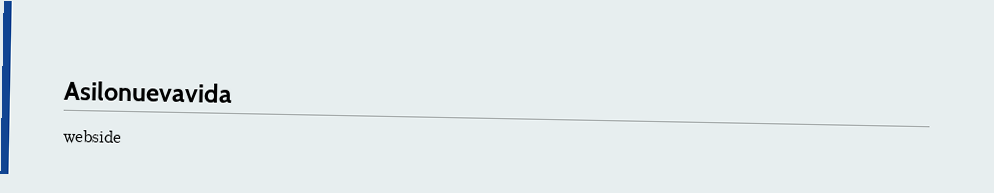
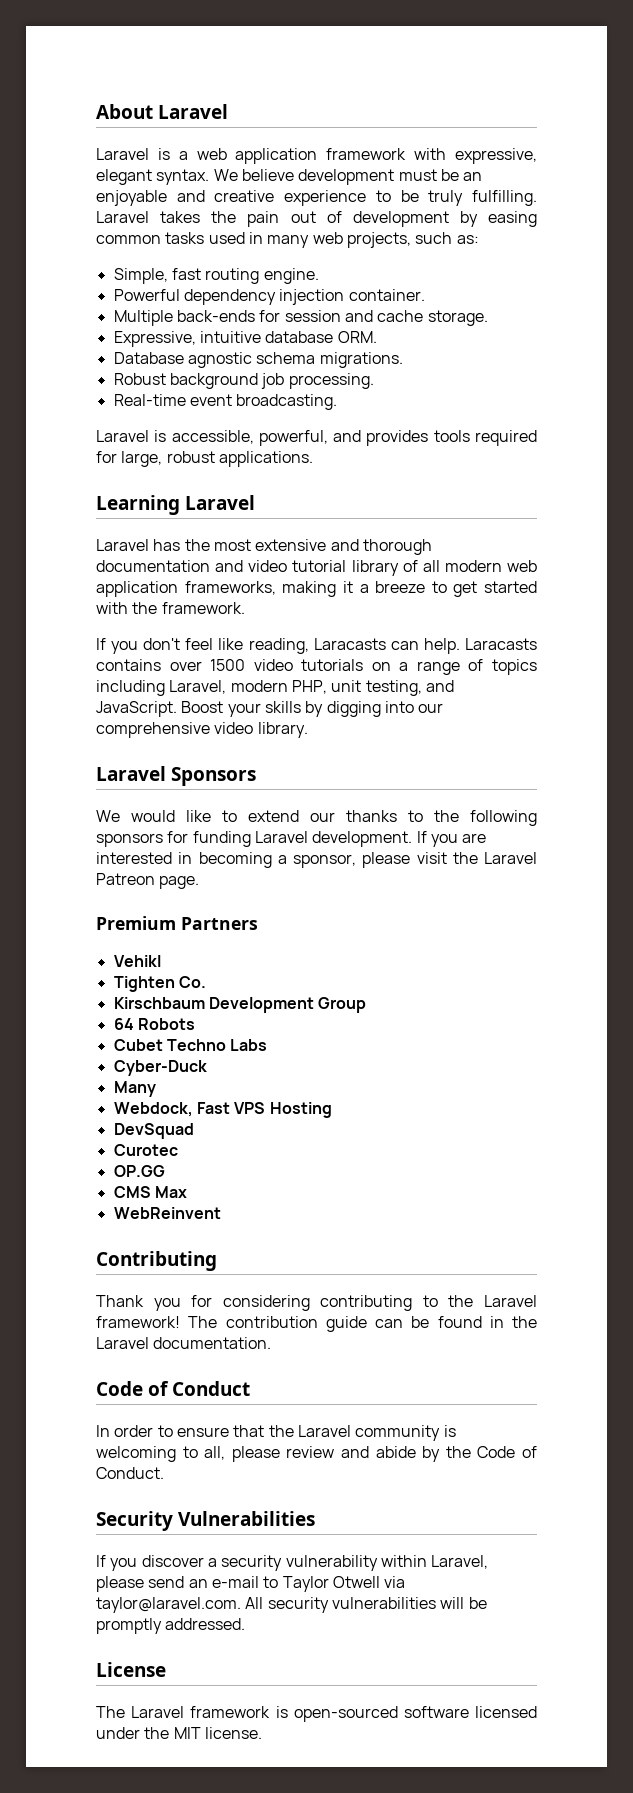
[63,80,233,103] [63,129,122,145] Asilonuevavida // webside -> [96,104,229,119] [96,148,537,164] [96,169,483,185] [96,190,537,206] [96,211,537,227] [96,232,479,248] [113,268,319,284] [113,289,425,305] [113,310,488,326] [113,331,377,347] [113,352,403,368] [113,373,374,389] [113,394,338,410] [96,430,537,446] [96,451,313,467] [96,495,256,515] [96,539,432,555] [96,560,537,576] [96,581,537,597] [96,602,245,614] [96,638,537,654] [96,659,537,675] [96,680,454,696] [96,701,444,717] [96,722,308,738] [96,766,257,786] [96,810,537,826] [96,831,487,847] [96,852,537,868] [96,873,200,889] [96,916,258,930] [113,955,161,967] [113,976,206,992] [113,997,367,1013] [113,1018,195,1030] [113,1039,268,1051] [113,1060,207,1076] [113,1081,156,1097] [113,1102,332,1118] [113,1123,194,1139] [113,1144,178,1156] [113,1165,165,1177] [113,1186,187,1198] [113,1207,221,1219] [96,1251,217,1271] [96,1295,537,1311] [96,1316,537,1332] [96,1337,272,1349] [96,1381,251,1396] [96,1425,456,1441] [96,1446,538,1462] [96,1467,164,1479] [96,1511,316,1531] [96,1555,489,1571] [96,1576,406,1592] [96,1597,487,1613] [96,1618,246,1634] [96,1662,166,1677] [96,1706,538,1722] [96,1727,262,1739] About Laravel // Laravel is a web application framework with expressive, elegant syntax. We believe development must be an enjoyable and creative experience to be truly fulfilling. Laravel takes the pain out of development by easing common tasks used in many web projects, such as: // Simple, fast routing engine. // Powerful dependency injection container. // Multiple back-ends for session and cache storage. // Expressive, intuitive database ORM. // Database agnostic schema migrations. // Robust background job processing. // Real-time event broadcasting. // Laravel is accessible, powerful, and provides tools required for large, robust applications. // Learning Laravel // Laravel has the most extensive and thorough documentation and video tutorial library of all modern web application frameworks, making it a breeze to get started with the framework. // If you don't feel like reading, Laracasts can help. Laracasts contains over 1500 video tutorials on a range of topics including Laravel, modern PHP, unit testing, and JavaScript. Boost your skills by digging into our comprehensive video library. // Laravel Sponsors // We would like to extend our thanks to the following sponsors for funding Laravel development. If you are interested in becoming a sponsor, please visit the Laravel Patreon page. // Premium Partners // Vehikl // Tighten Co. // Kirschbaum Development Group // 64 Robots // Cubet Techno Labs // Cyber-Duck // Many // Webdock, Fast VPS Hosting // DevSquad // Curotec // OP.GG // CMS Max // WebReinvent // Contributing // Thank you for considering contributing to the Laravel framework! The contribution guide can be found in the Laravel documentation. // Code of Conduct // In order to ensure that the Laravel community is welcoming to all, please review and abide by the Code of Conduct. // Security Vulnerabilities // If you discover a security vulnerability within Laravel, please send an e-mail to Taylor Otwell via taylor@laravel.com. All security vulnerabilities will be promptly addressed. // License // The Laravel framework is open-sourced software licensed under the MIT license.

